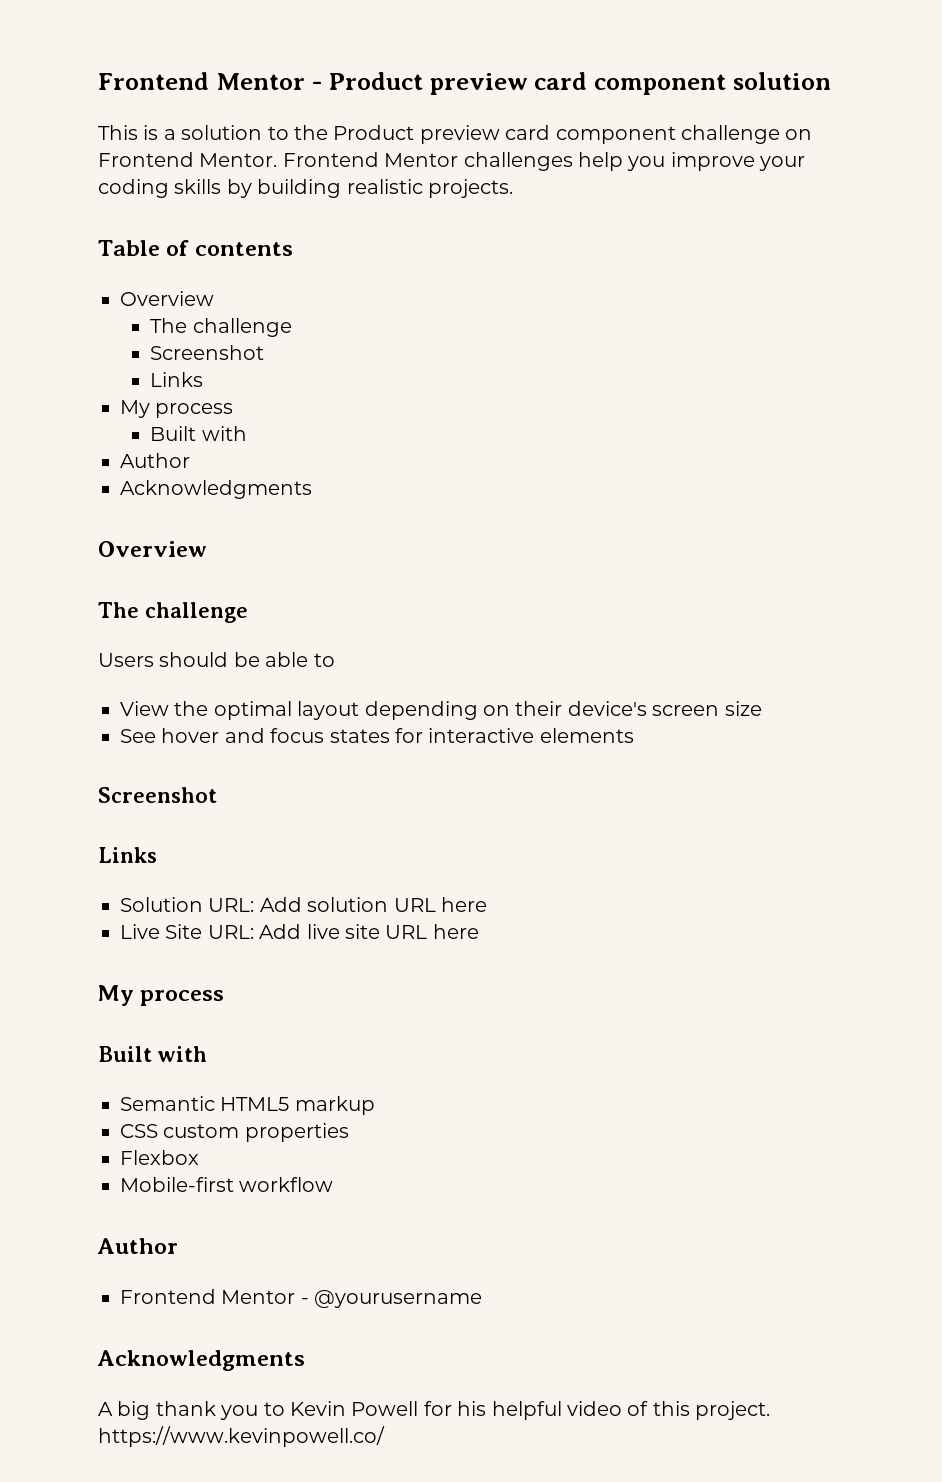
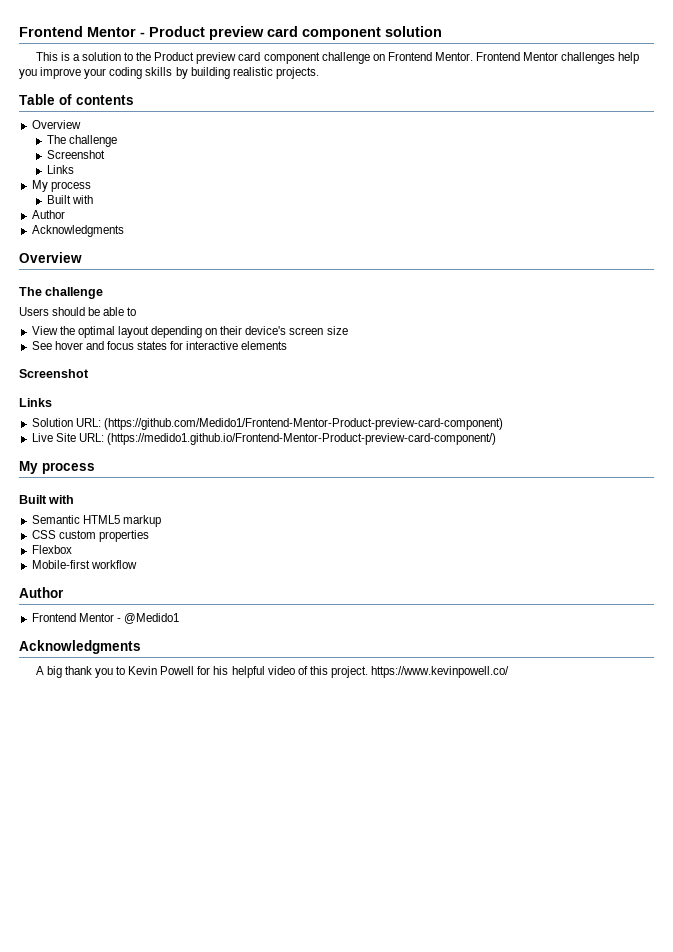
[259,897,487,912] Add solution URL here -> [103,418,503,430] (https://github.com/Medido1/Frontend-Mentor-Product-preview-card-component)
[259,924,479,939] Add live site URL here -> [106,433,496,445] (https://medido1.github.io/Frontend-Mentor-Product-preview-card-component/)
[314,1290,483,1308] @yourusername -> [123,613,179,624] @Medido1

